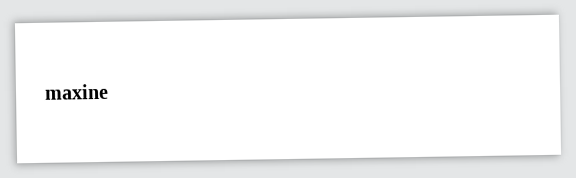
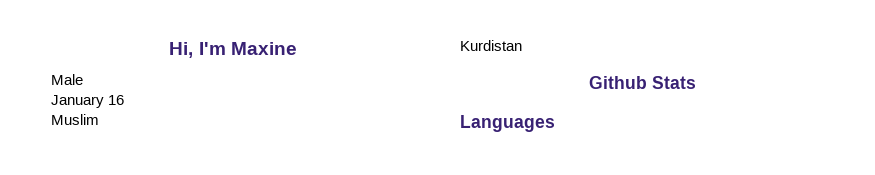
[44,83,109,100] maxine -> [169,42,297,58] [51,74,83,85] [51,95,125,108] [51,114,99,125] [460,40,522,51] [588,76,696,89] [460,115,555,132] Hi, I'm Maxine // Male // January 16 // Muslim // Kurdistan // Github Stats // Languages

